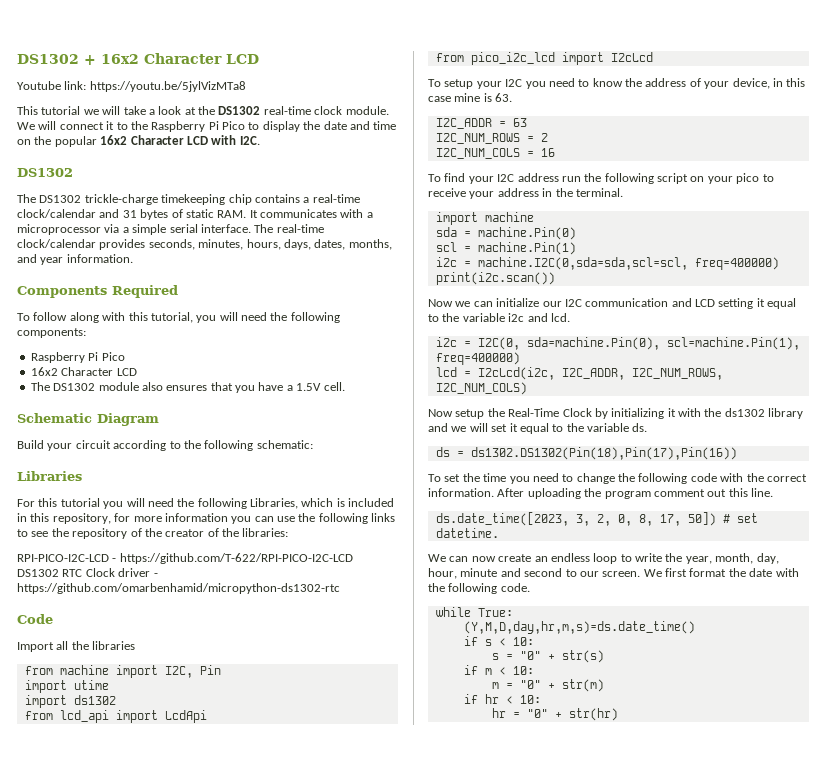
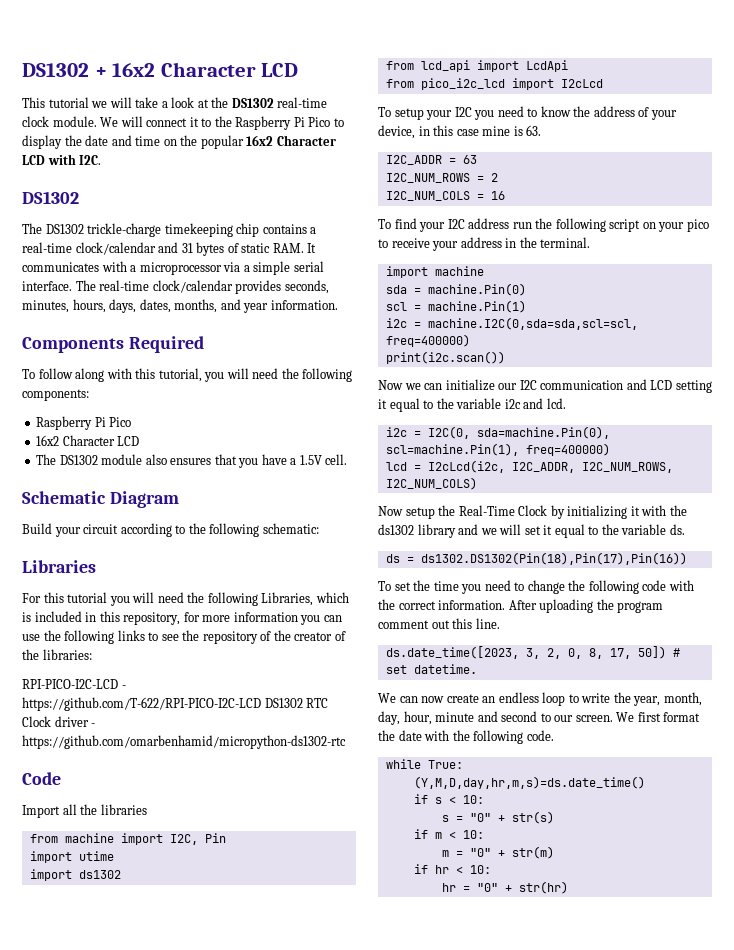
[17,81,246,92] // Youtube link: https://youtu.be/5jylVizMTa8 -> (299, 70) none

